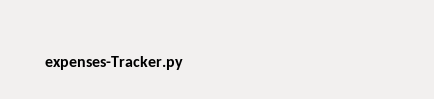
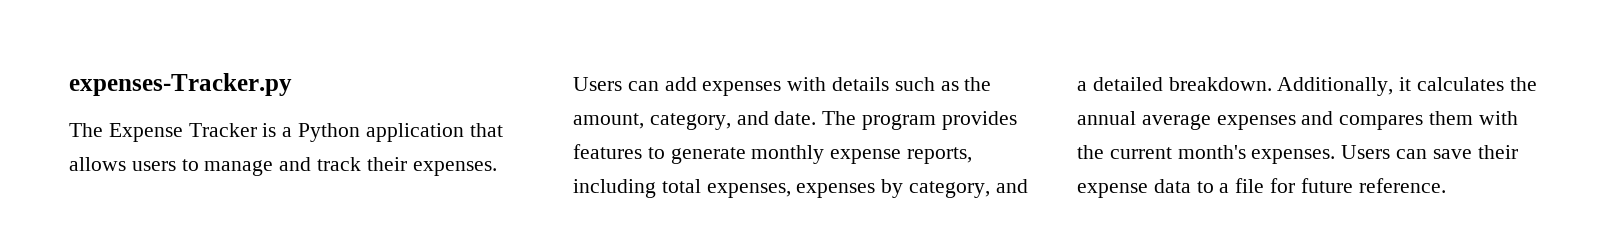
(183, 63) none -> [69,123,503,142] [69,157,497,176] [573,77,992,96] [573,111,1017,130] [573,144,973,164] [573,179,1028,198] [1077,77,1537,96] [1077,111,1518,130] [1077,145,1518,164] [1077,178,1446,198] // The Expense Tracker is a Python application that allows users to manage and track their expenses. Users can add expenses with details such as the amount, category, and date. The program provides features to generate monthly expense reports, including total expenses, expenses by category, and a detailed breakdown. Additionally, it calculates the annual average expenses and compares them with the current month's expenses. Users can save their expense data to a file for future reference.

